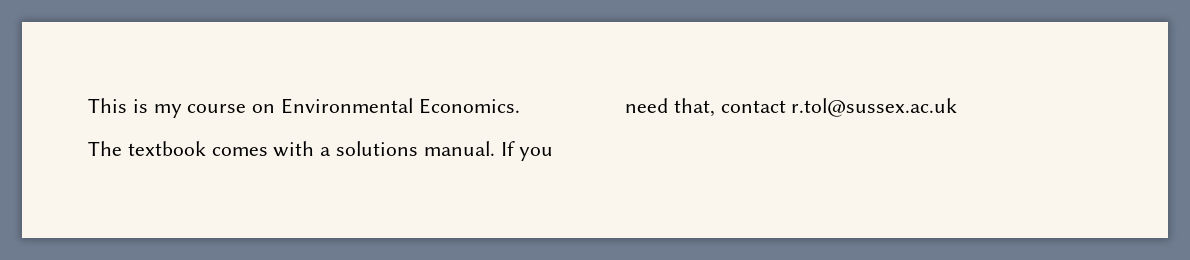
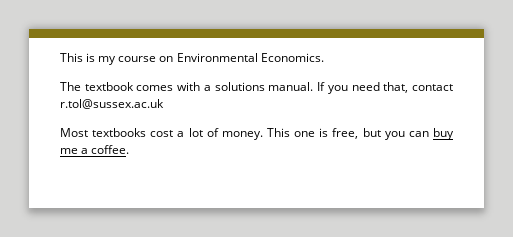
(958, 107) none -> [60,128,455,140] [60,145,130,154] // Most textbooks cost a lot of money. This one is free, but you can buy me a coffee.

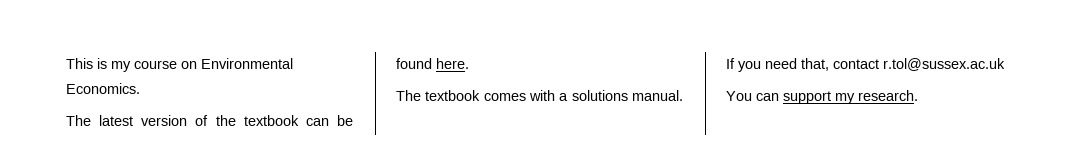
(324, 57) none -> [66,115,353,126] [396,58,469,69] // The latest version of the textbook can be found here.
[60,128,455,140] [60,145,130,154] Most textbooks cost a lot of money. This one is free, but you can buy me a coffee. -> [726,90,918,104] You can support my research.

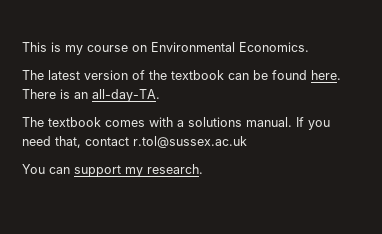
(469, 63) none -> [22,89,160,102] There is an all-day-TA.

